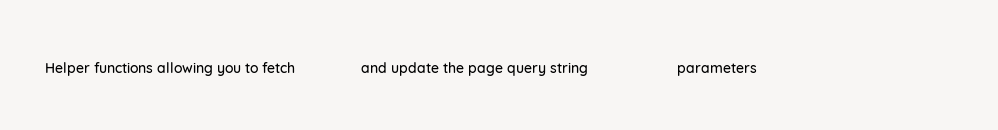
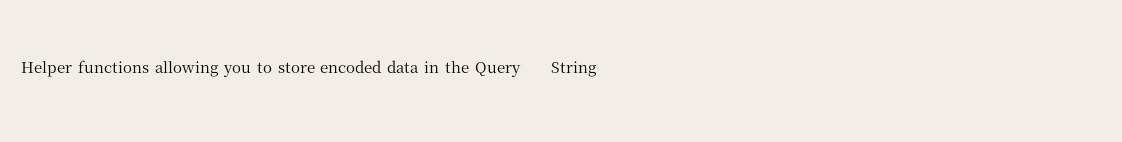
[262,62,757,76] fetch and update the page query string parameters -> [277,60,597,77] store encoded data in the Query String

